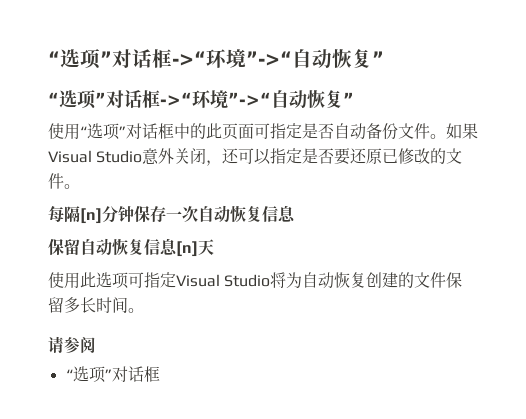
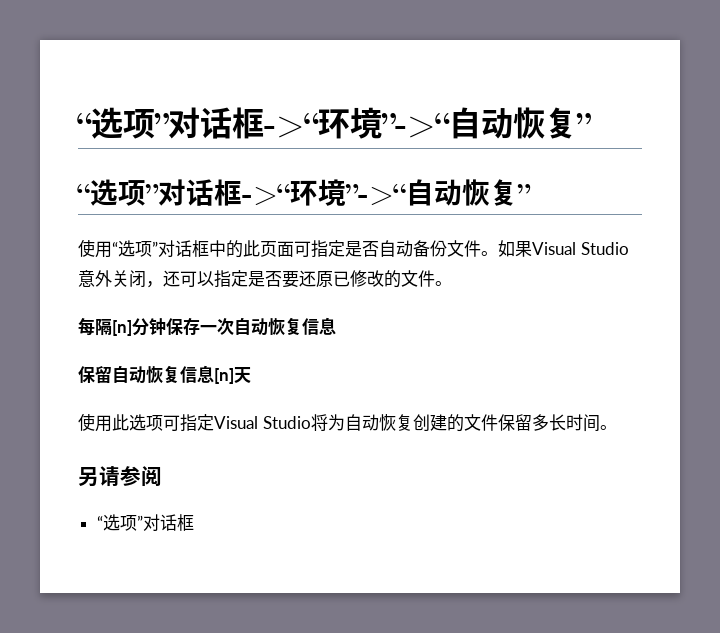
(144, 310) none -> [78,467,99,487] 另

